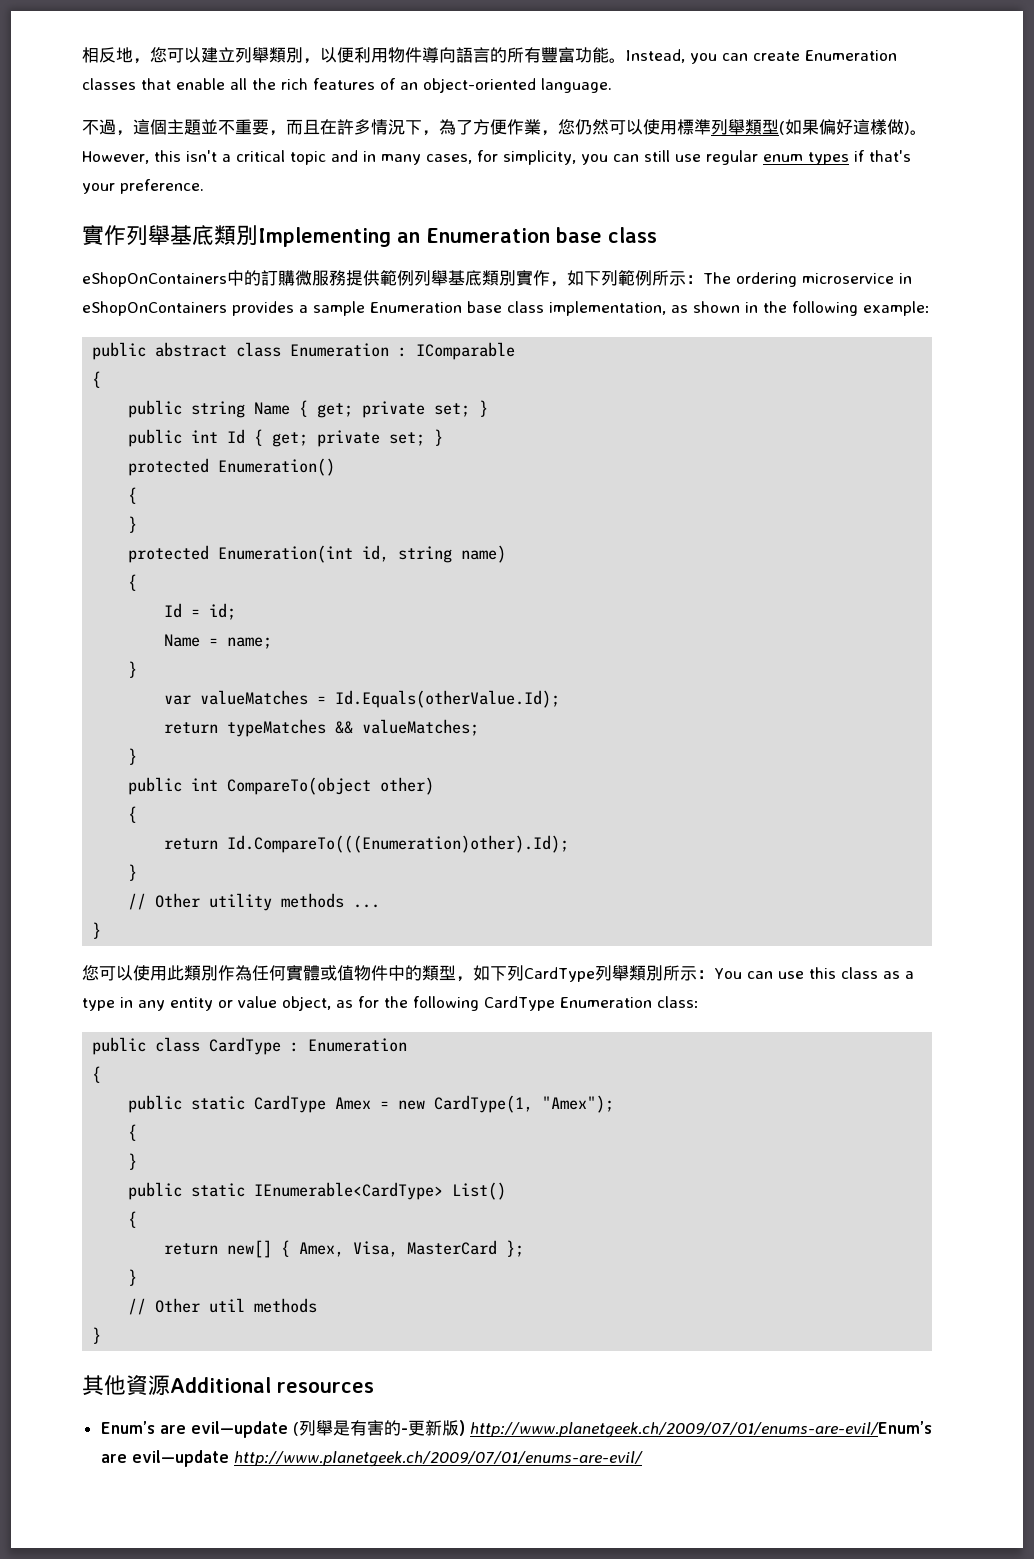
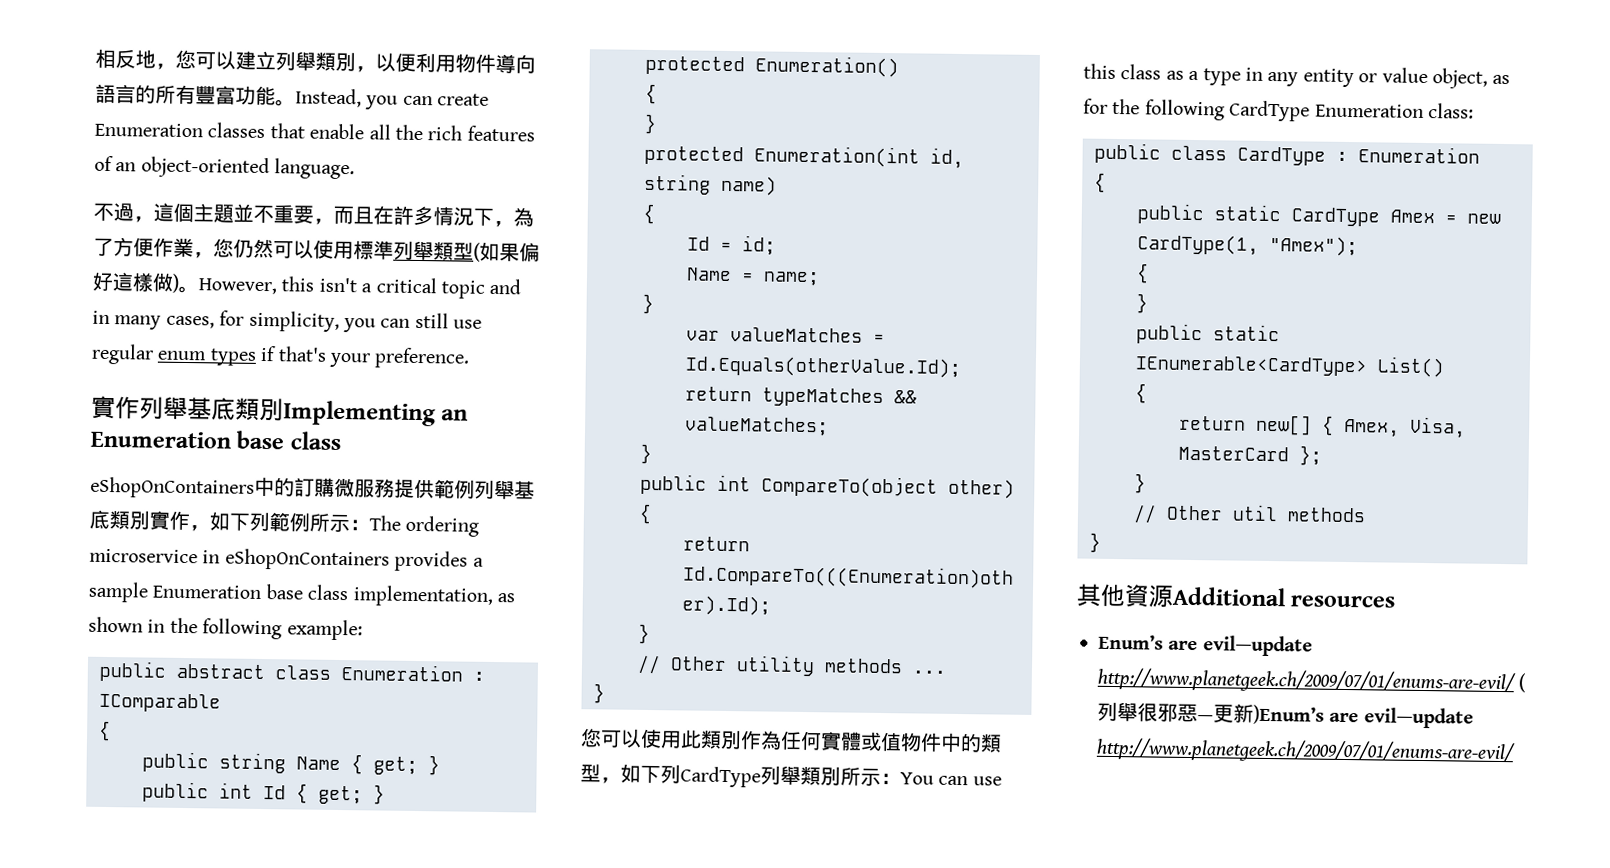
[362,401,471,418] private set; -> (418, 766) none
[317,430,426,447] private set; -> (363, 795) none
(288, 1429) none -> [1097,667,1516,695] http://www.planetgeek.ch/2009/07/01/enums-are-evil/
[332,1420,932,1438] 是有害的-更新版) http://www.planetgeek.ch/2009/07/01/enums-are-evil/Enum’s -> [1137,702,1325,725] 很邪惡—更新)Enum’s

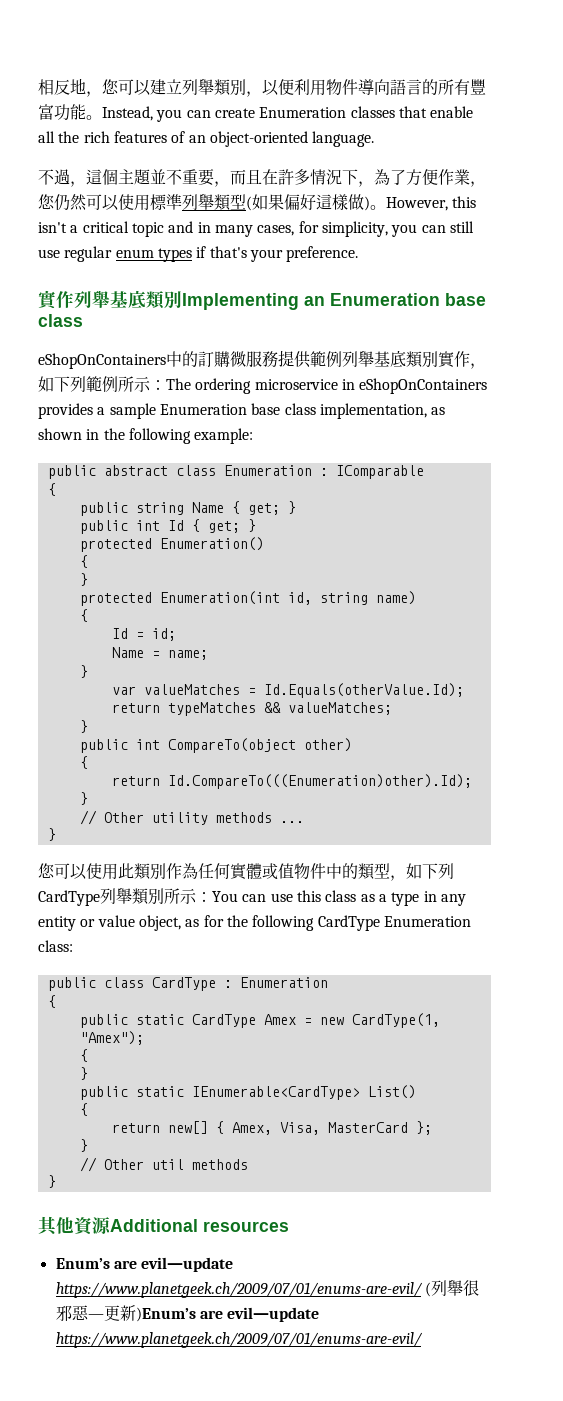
[1097,667,1516,695] http://www.planetgeek.ch/2009/07/01/enums-are-evil/ -> [55,1282,423,1298] https://www.planetgeek.ch/2009/07/01/enums-are-evil/
[1096,737,1516,765] http://www.planetgeek.ch/2009/07/01/enums-are-evil/ -> [55,1332,423,1348] https://www.planetgeek.ch/2009/07/01/enums-are-evil/

